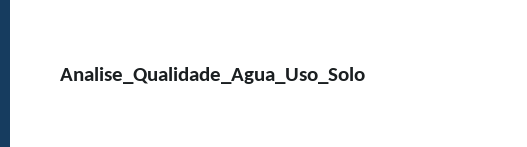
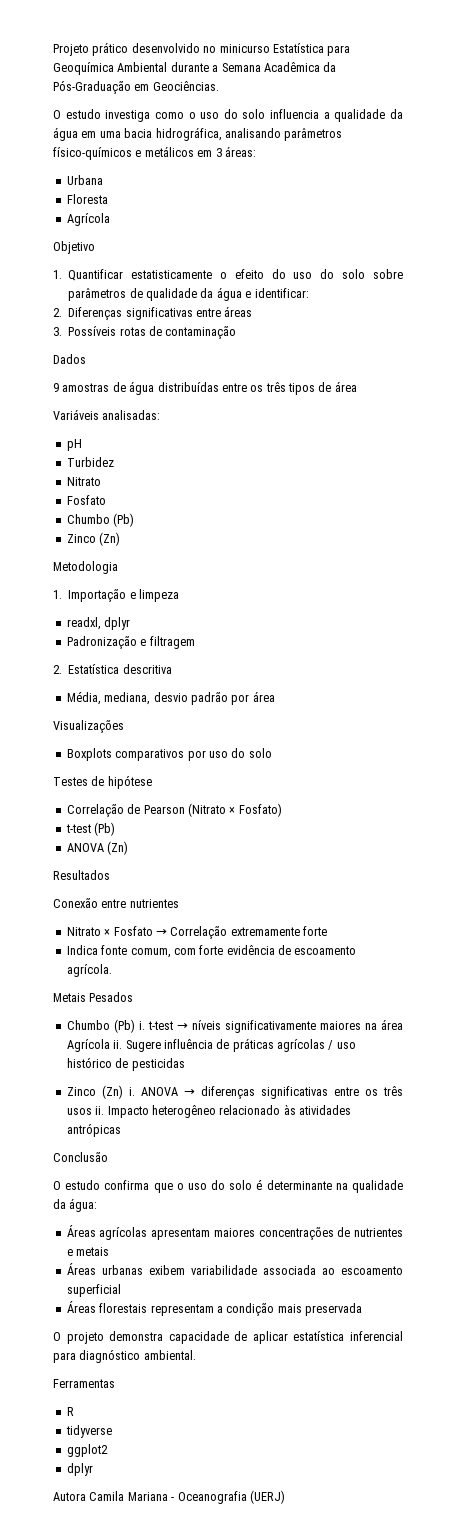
[60,67,365,84] Analise_Qualidade_Agua_Uso_Solo -> [53,42,351,56] [53,62,337,75] [53,80,219,94] [53,109,403,122] [53,127,343,141] [53,146,256,160] [66,175,103,185] [66,194,108,204] [66,213,110,226] [53,241,95,254] [53,269,403,281] [68,287,309,301] [53,306,253,320] [53,326,237,339] [53,354,86,364] [53,381,357,395] [53,409,161,420] [66,439,82,451] [66,457,114,467] [66,477,101,486] [66,495,106,505] [66,513,135,527] [66,532,121,546] [53,561,118,574] [53,589,179,602] [66,617,131,630] [66,636,195,649] [53,664,172,674] [66,691,275,705] [53,720,124,733] [66,748,272,761] [53,775,152,789] [66,803,282,817] [65,822,116,836] [66,841,129,855] [53,870,110,880] [53,898,179,908] [66,926,327,939] [66,945,357,958] [66,964,112,977] [53,992,134,1002] [66,1019,403,1033] [66,1038,356,1052] [66,1057,185,1071] [66,1085,403,1099] [66,1104,351,1118] [66,1123,121,1137] [53,1152,108,1162] [53,1179,404,1193] [53,1198,98,1212] [66,1225,403,1240] [66,1247,110,1256] [66,1263,403,1275] [66,1284,121,1297] [66,1301,362,1316] [53,1331,403,1344] [53,1349,196,1363] [53,1379,115,1388] [66,1407,74,1416] [65,1425,112,1438] [66,1444,108,1457] [66,1463,93,1476] [53,1490,285,1504] Projeto prático desenvolvido no minicurso Estatística para Geoquímica Ambiental durante a Semana Acadêmica da Pós-Graduação em Geociências. // O estudo investiga como o uso do solo influencia a qualidade da água em uma bacia hidrográfica, analisando parâmetros físico-químicos e metálicos em 3 áreas: // Urbana // Floresta // Agrícola // Objetivo // 1. Quantificar estatisticamente o efeito do uso do solo sobre parâmetros de qualidade da água e identificar: // 2. Diferenças significativas entre áreas // 3. Possíveis rotas de contaminação // Dados // 9 amostras de água distribuídas entre os três tipos de área // Variáveis analisadas: // pH // Turbidez // Nitrato // Fosfato // Chumbo (Pb) // Zinco (Zn) // Metodologia // 1. Importação e limpeza // readxl, dplyr // Padronização e filtragem // 2. Estatística descritiva // Média, mediana, desvio padrão por área // Visualizações // Boxplots comparativos por uso do solo // Testes de hipótese // Correlação de Pearson (Nitrato × Fosfato) // t-test (Pb) // ANOVA (Zn) // Resultados // Conexão entre nutrientes // Nitrato × Fosfato → Correlação extremamente forte // Indica fonte comum, com forte evidência de escoamento agrícola. // Metais Pesados // Chumbo (Pb) i. t-test → níveis significativamente maiores na área Agrícola ii. Sugere influência de práticas agrícolas / uso histórico de pesticidas // Zinco (Zn) i. ANOVA → diferenças significativas entre os três usos ii. Impacto heterogêneo relacionado às atividades antrópicas // Conclusão // O estudo confirma que o uso do solo é determinante na qualidade da água: // Áreas agrícolas apresentam maiores concentrações de nutrientes e metais // Áreas urbanas exibem variabilidade associada ao escoamento superficial // Áreas florestais representam a condição mais preservada // O projeto demonstra capacidade de aplicar estatística inferencial para diagnóstico ambiental. // Ferramentas // R // tidyverse // ggplot2 // dplyr // Autora Camila Mariana - Oceanografia (UERJ)

